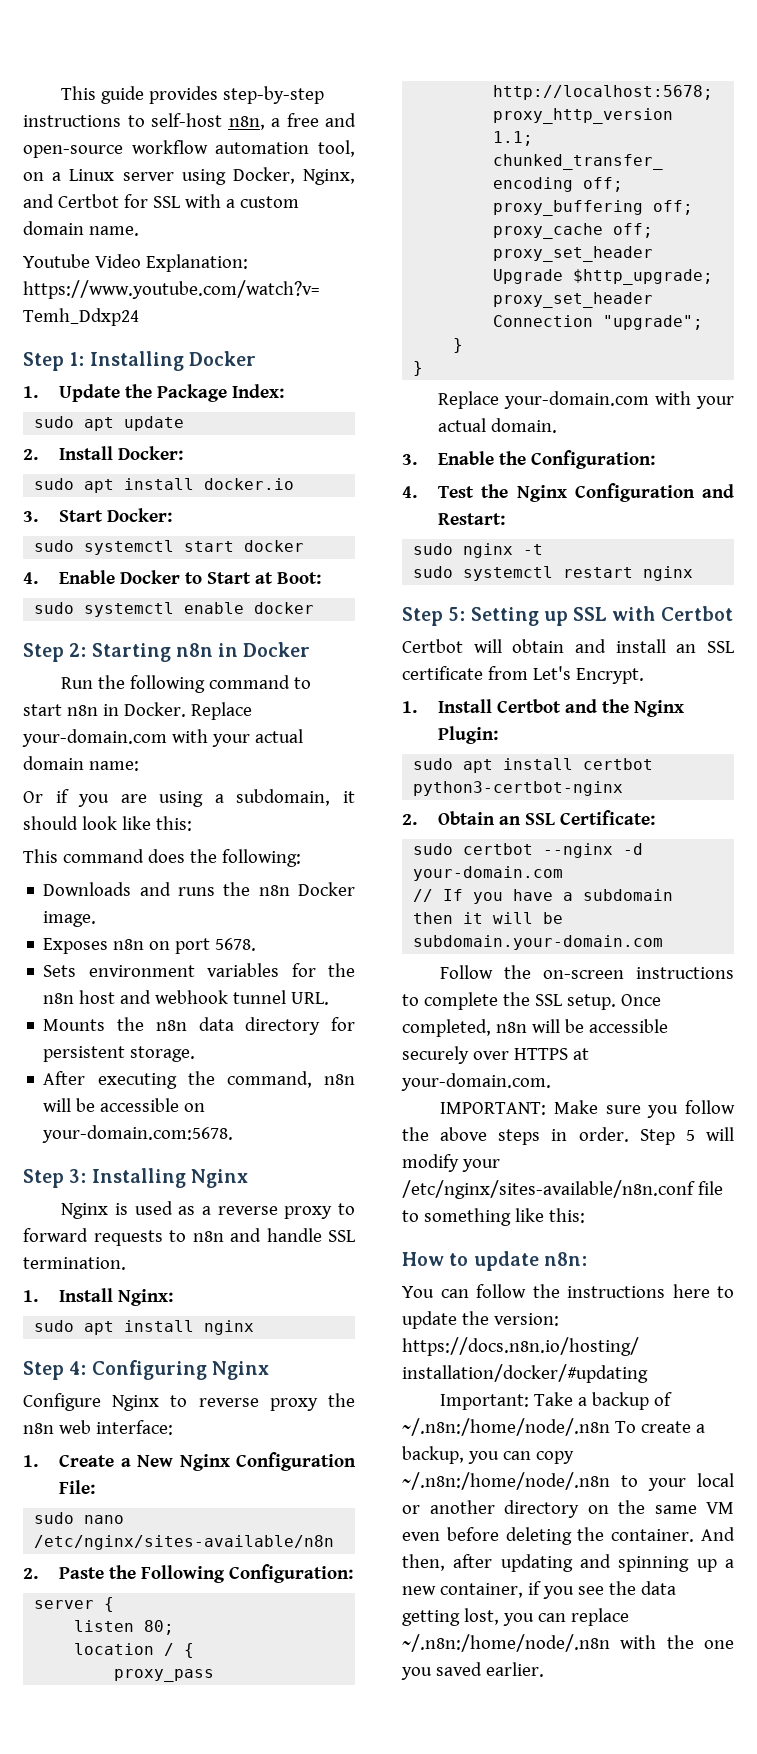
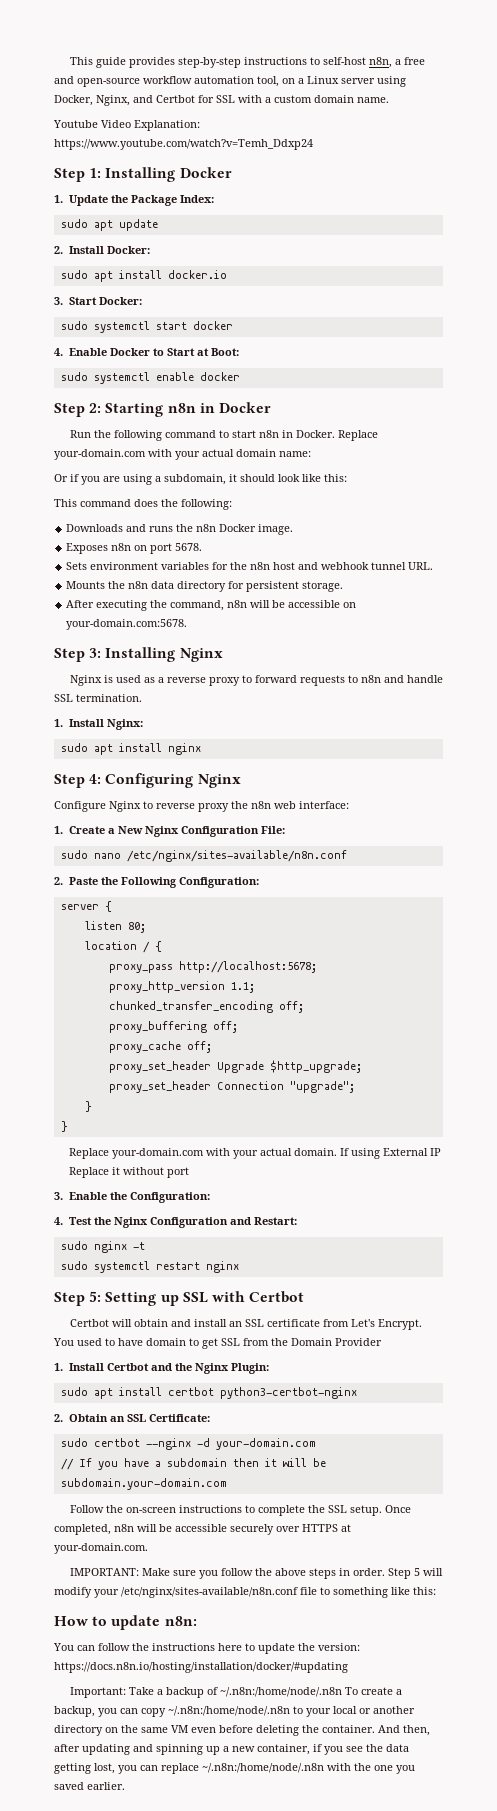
[34,1535,335,1550] /etc/nginx/sites-available/n8n -> [126,850,347,862] /etc/nginx/sites-available/n8n.conf
(558, 425) none -> [339,1148,441,1159] [68,1167,189,1178] If using External IP Replace it without port
(644, 676) none -> [53,1338,382,1349] You used to have domain to get SSL from the Domain Provider

